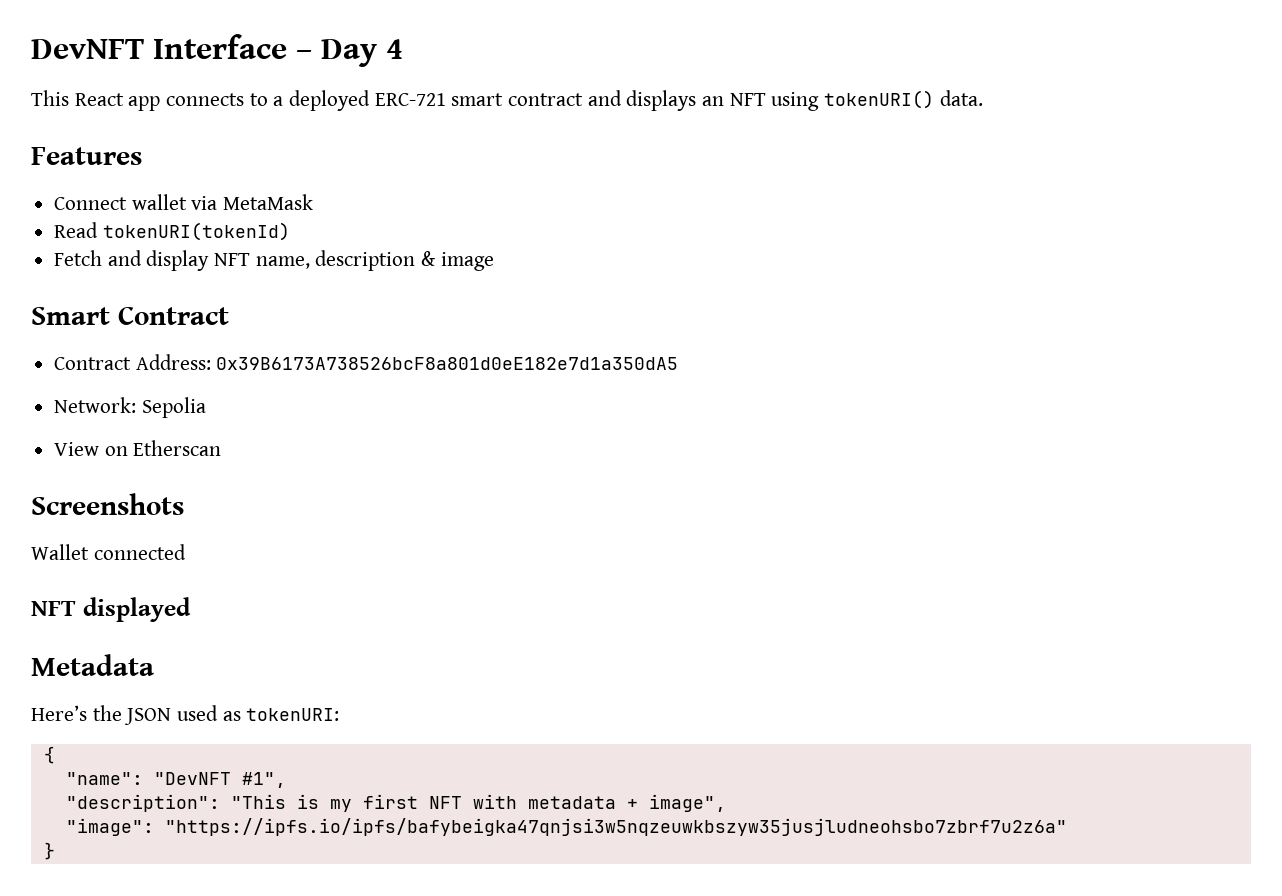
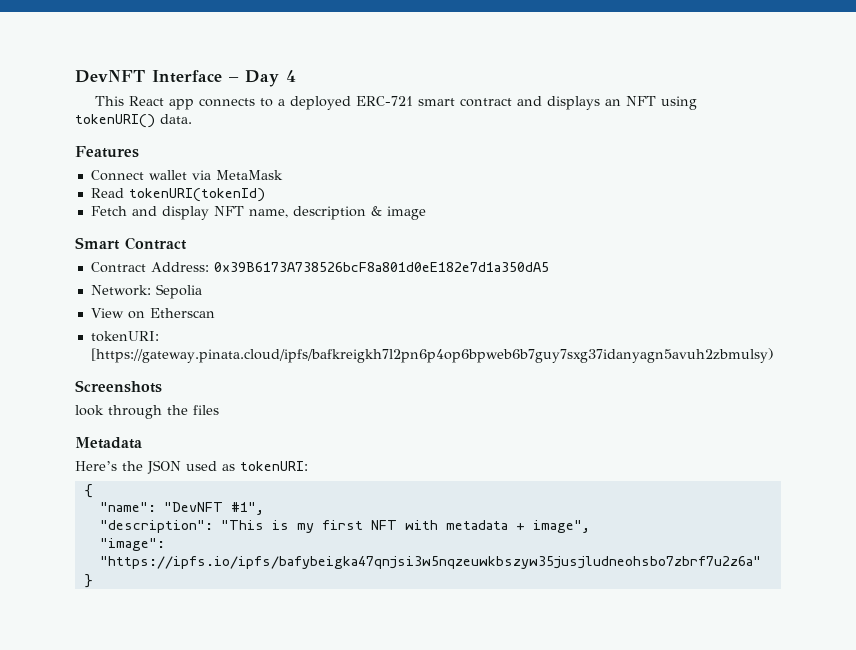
(222, 448) none -> [90,331,159,342] [90,348,774,363] // tokenURI: [https://gateway.pinata.cloud/ipfs/bafkreigkh7l2pn6p4op6bpweb6b7guy7sxg37idanyagn5avuh2zbmulsy)
[31,544,186,560] [31,597,191,622] Wallet connected // NFT displayed -> [75,405,219,419] look through the files

